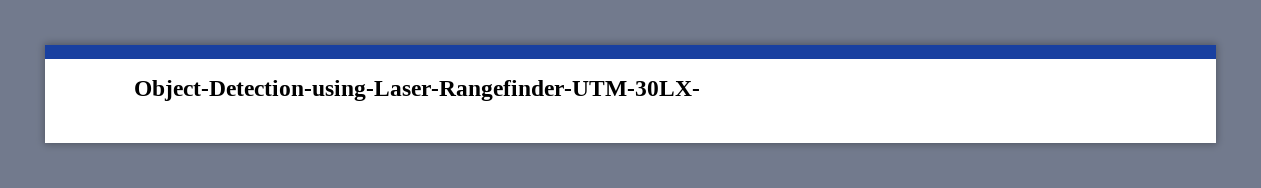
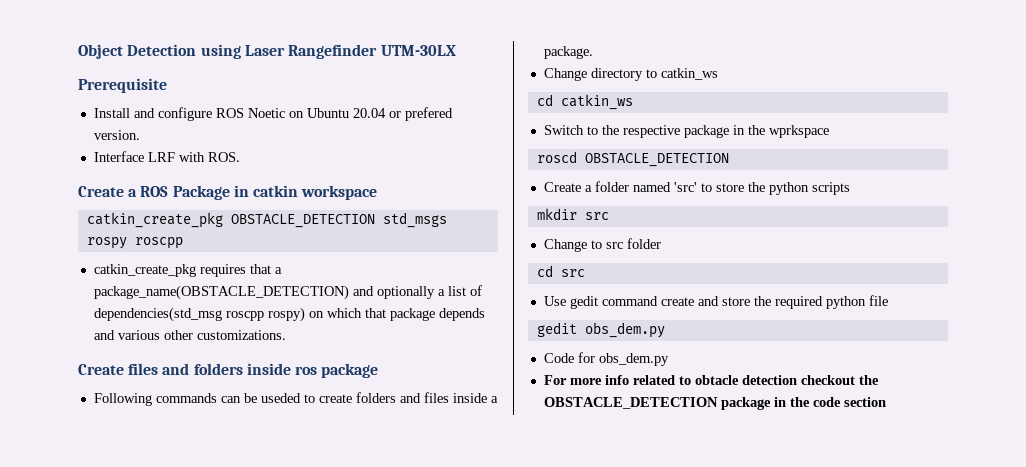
[134,80,700,101] Object-Detection-using-Laser-Rangefinder-UTM-30LX- -> [78,44,456,59] [78,78,167,93] [93,107,453,121] [93,130,140,140] [93,151,240,162] [78,185,378,200] [86,212,447,228] [86,237,183,249] [93,264,282,277] [93,285,482,300] [93,307,485,322] [93,330,286,340] [78,363,379,378] [93,392,498,406] [543,46,593,59] [543,68,718,81] [536,94,633,110] [543,125,829,138] [536,151,729,167] [543,181,850,195] [536,208,609,220] [543,238,661,252] [536,265,585,277] [543,295,888,309] [536,322,665,338] [543,352,669,366] [543,375,879,385] [543,397,886,410] Object Detection using Laser Rangefinder UTM-30LX // Prerequisite // Install and configure ROS Noetic on Ubuntu 20.04 or prefered version. // Interface LRF with ROS. // Create a ROS Package in catkin workspace // catkin_create_pkg OBSTACLE_DETECTION std_msgs rospy roscpp // catkin_create_pkg requires that a package_name(OBSTACLE_DETECTION) and optionally a list of dependencies(std_msg roscpp rospy) on which that package depends and various other customizations. // Create files and folders inside ros package // Following commands can be useded to create folders and files inside a package. // Change directory to catkin_ws // cd catkin_ws // Switch to the respective package in the wprkspace // roscd OBSTACLE_DETECTION // Create a folder named 'src' to store the python scripts // mkdir src // Change to src folder // cd src // Use gedit command create and store the required python file // gedit obs_dem.py // Code for obs_dem.py // For more info related to obtacle detection checkout the OBSTACLE_DETECTION package in the code section

